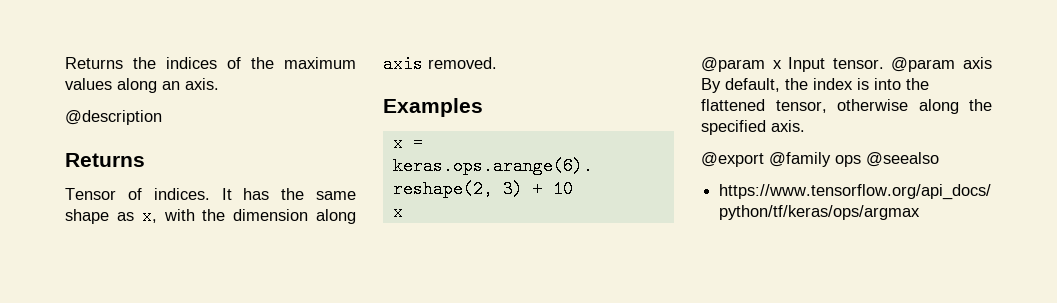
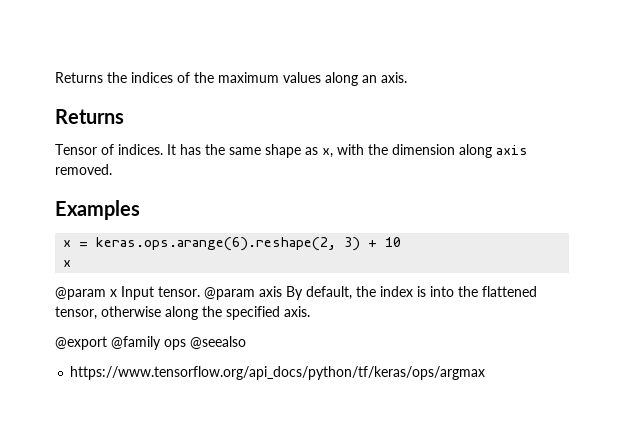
[65,110,162,125] // @description -> (407, 77) none

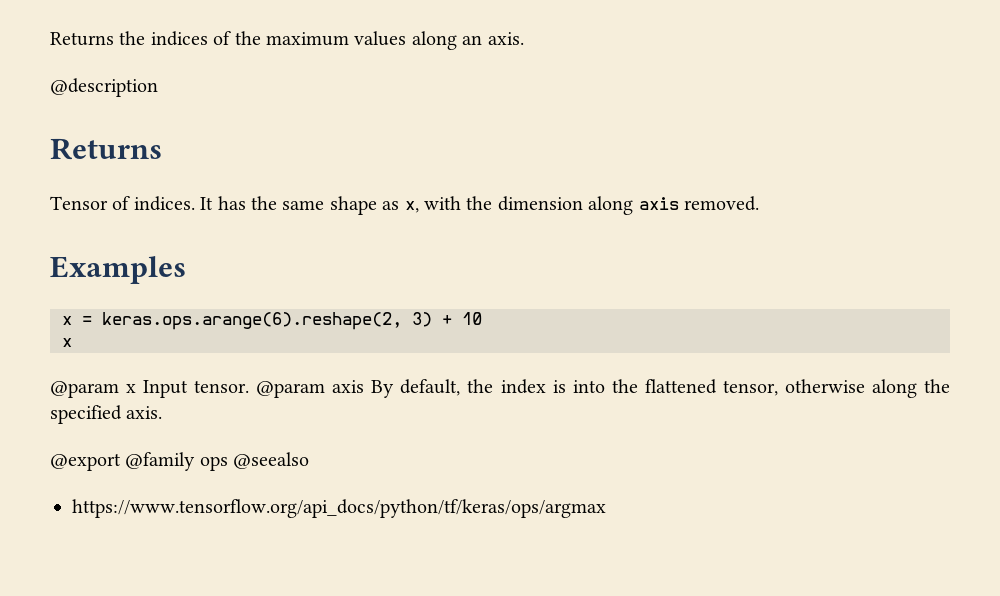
(407, 77) none -> [50,78,158,97] // @description

